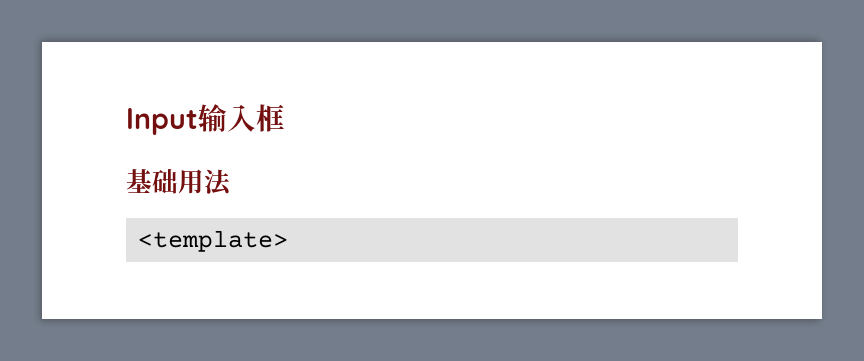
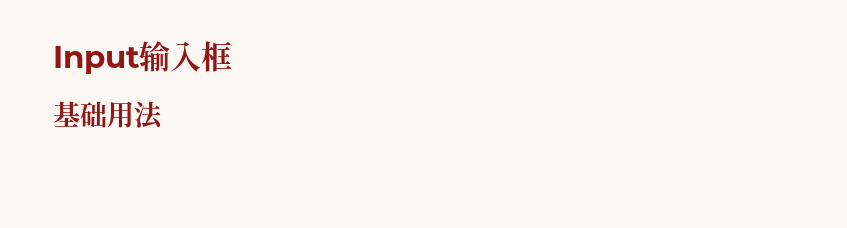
[138,230,288,252] // <template> -> (164, 115) none

